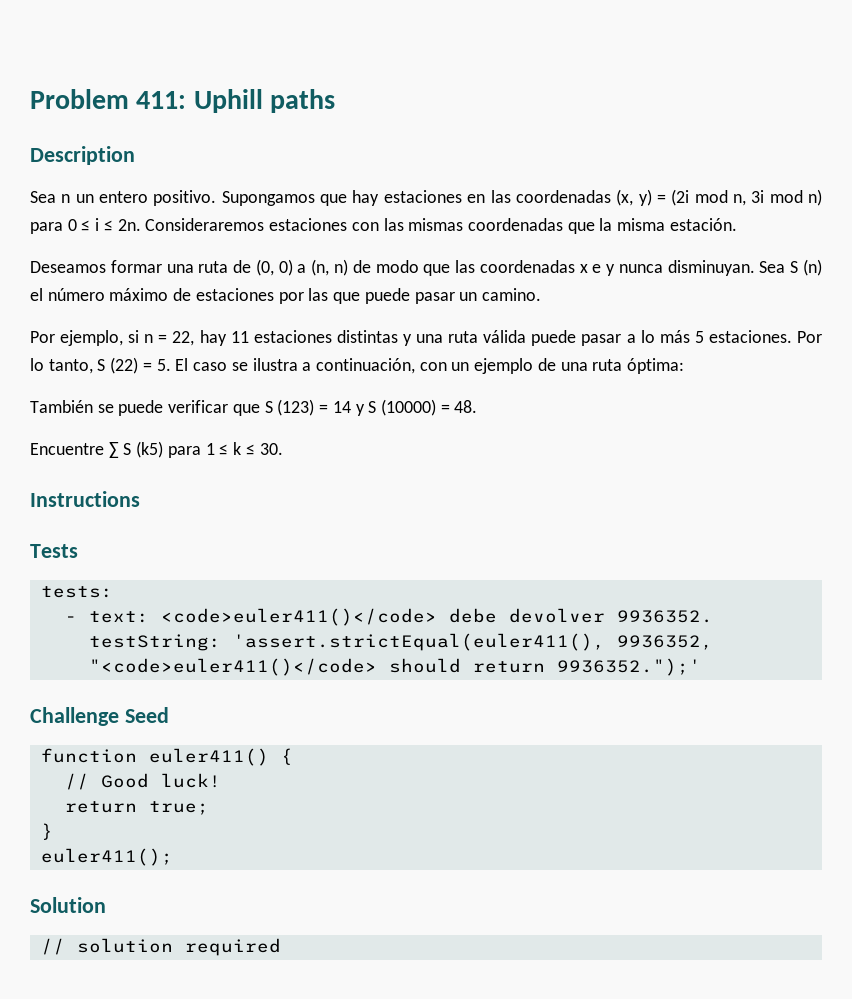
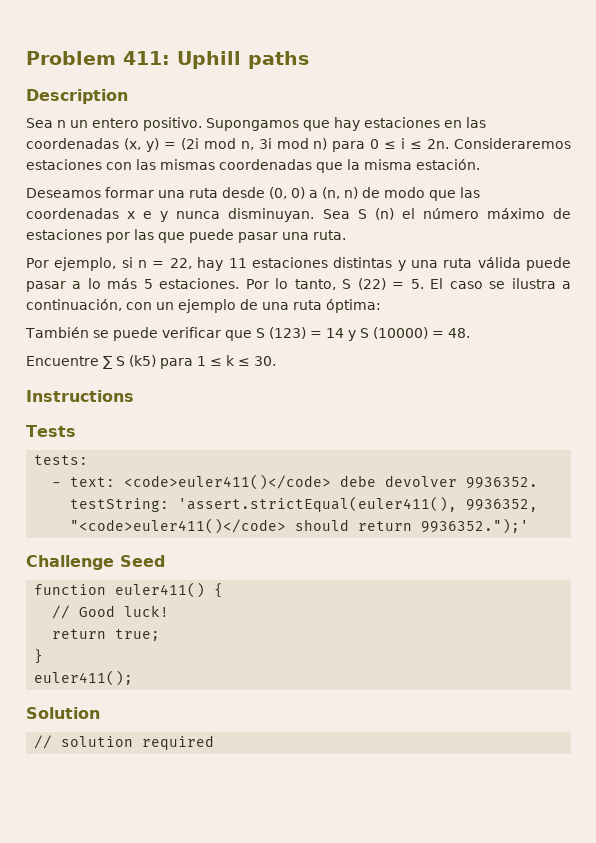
[233,260,252,273] de -> [222,187,265,198] desde
[459,288,541,301] un camino. -> [282,230,346,240] una ruta.

